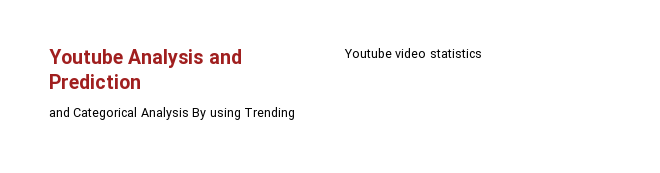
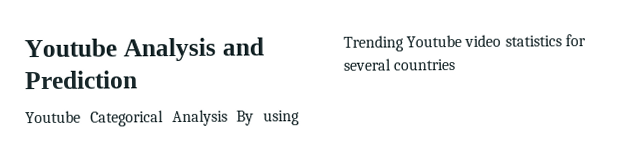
[49,107,70,117] and -> [25,110,81,124] Youtube
(482, 53) none -> [564,34,586,47] [343,58,456,71] for several countries

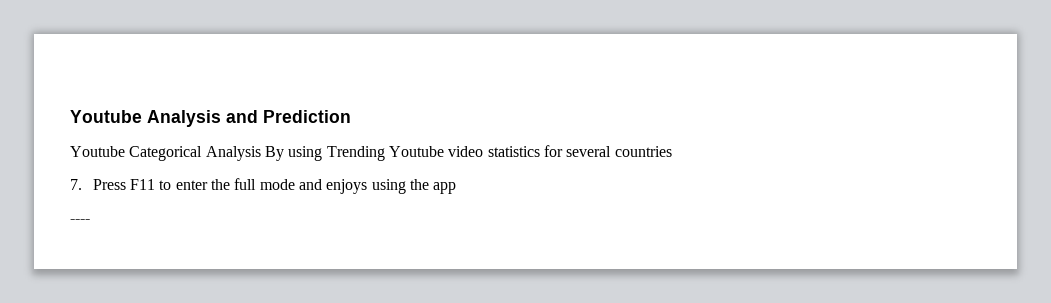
(456, 65) none -> [70,178,457,194] [70,219,90,223] // 7. Press F11 to enter the full mode and enjoys using the app // ----

